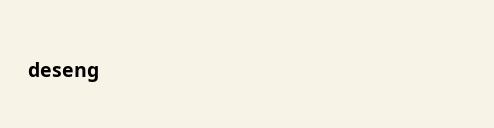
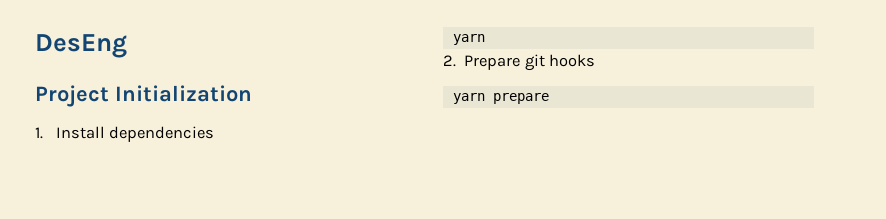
[28,62,99,82] deseng -> [35,34,127,58] [35,85,252,107] [35,126,215,142] [452,34,485,45] [443,54,596,71] [452,93,549,104] DesEng // Project Initialization // 1. Install dependencies // yarn // 2. Prepare git hooks // yarn prepare

